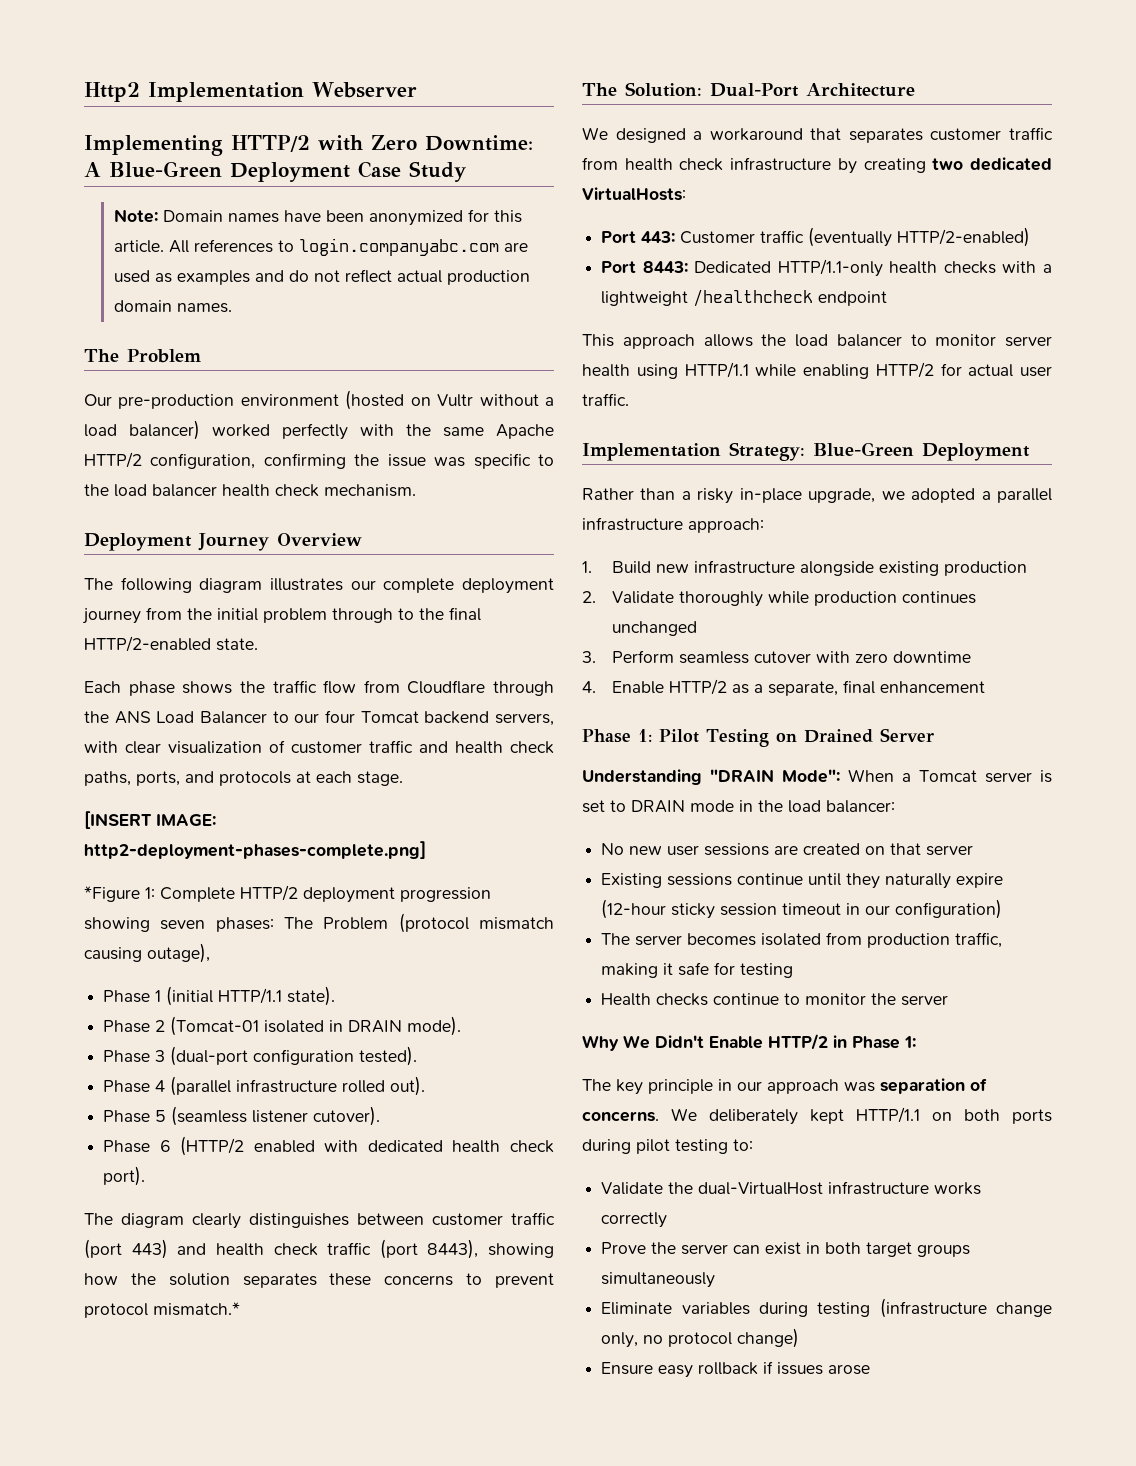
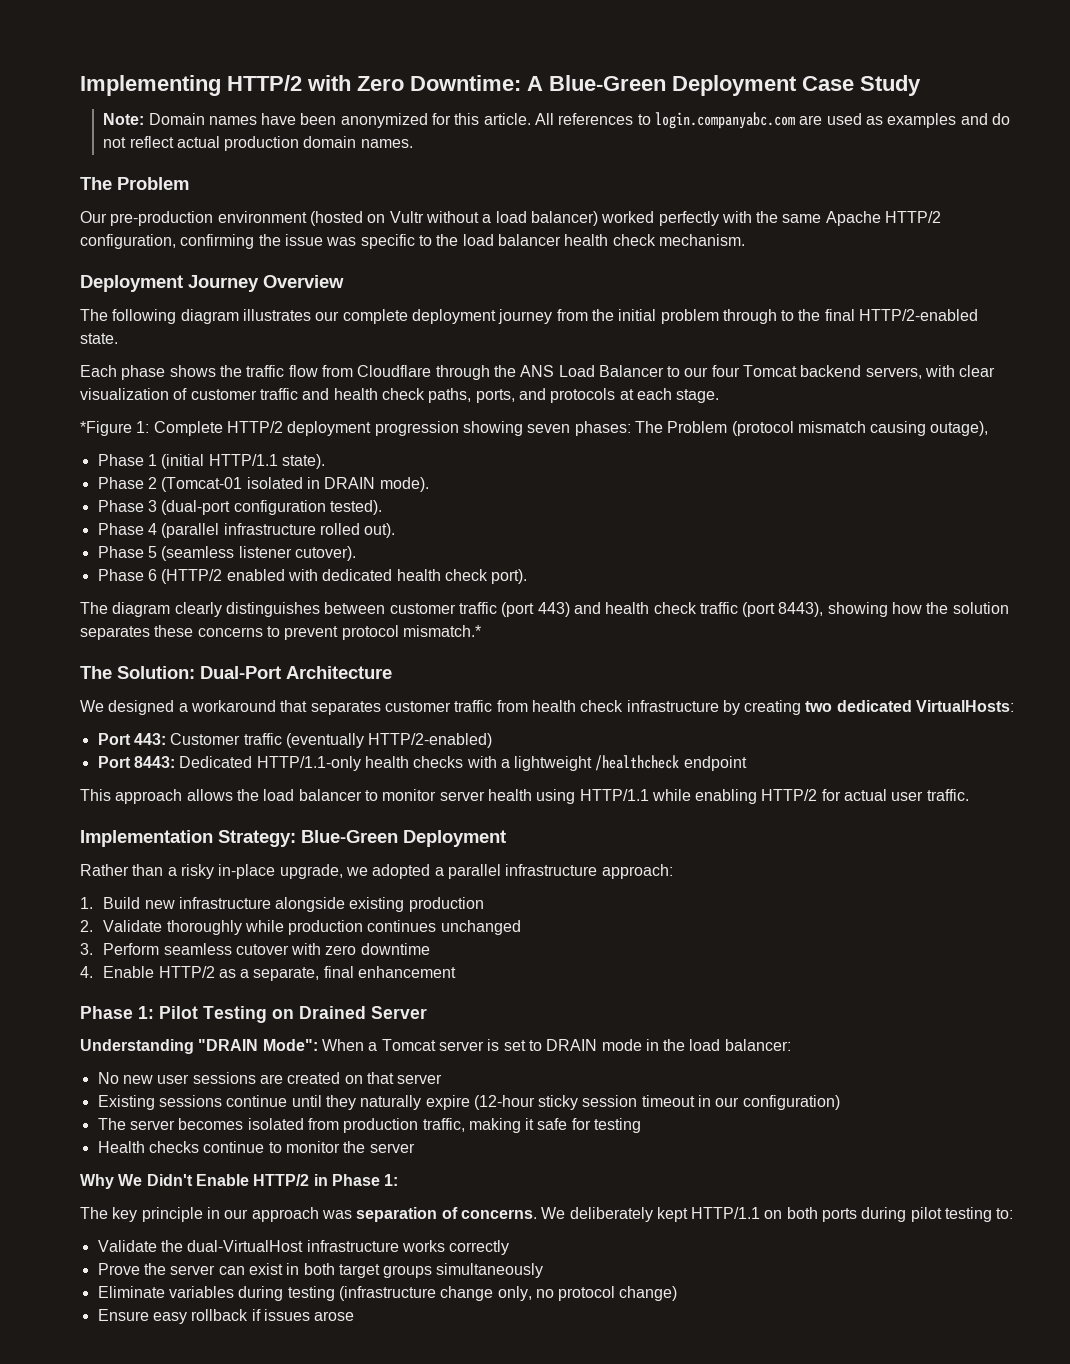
[84,82,417,102] Http2 Implementation Webserver // -> (80, 85) none
[84,811,216,829] [84,841,426,859] // [INSERT IMAGE: http2-deployment-phases-complete.png] -> (720, 396) none

